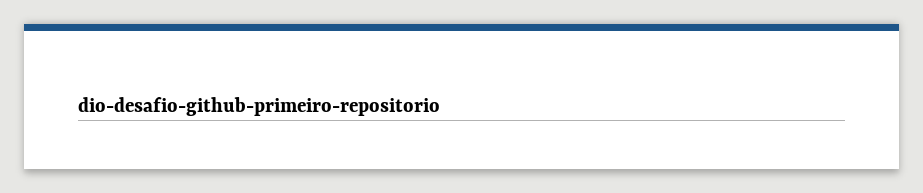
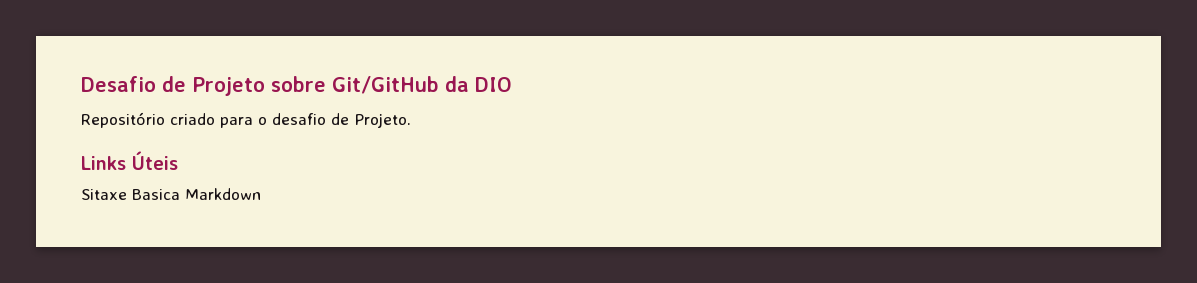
[78,97,440,116] dio-desafio-github-primeiro-repositorio -> [81,76,512,96] [81,112,411,128] [81,151,178,170] [81,188,261,200] Desafio de Projeto sobre Git/GitHub da DIO // Repositório criado para o desafio de Projeto. // Links Úteis // Sitaxe Basica Markdown

